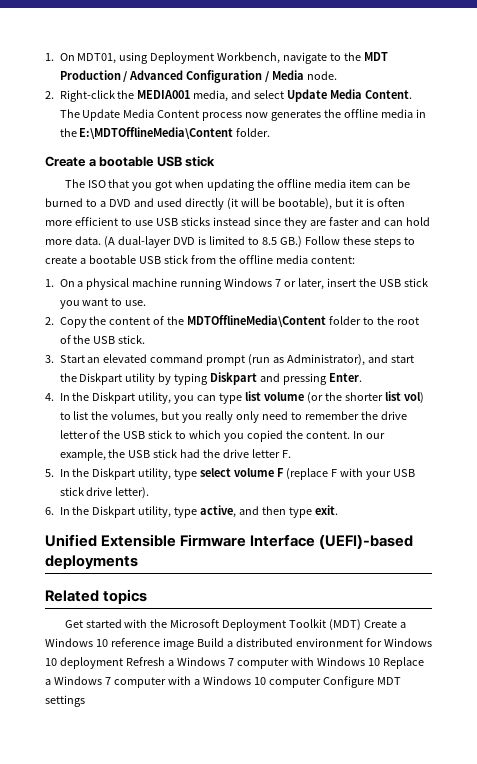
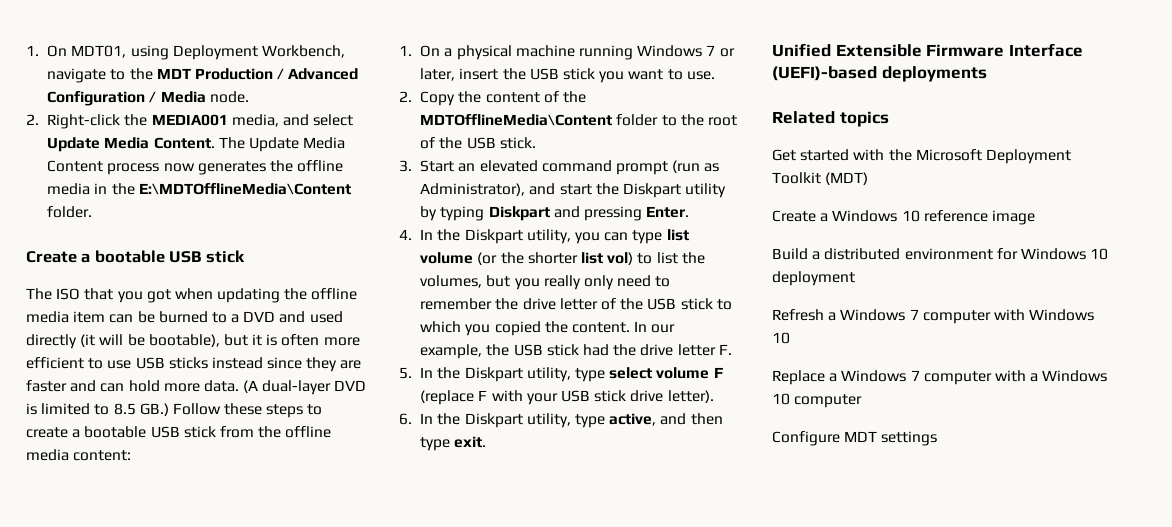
(362, 625) none -> (869, 178) //
(194, 644) none -> (1035, 217) //
(123, 663) none -> (855, 278) //
(380, 662) none -> (790, 338) //
(321, 682) none -> (863, 401) //

